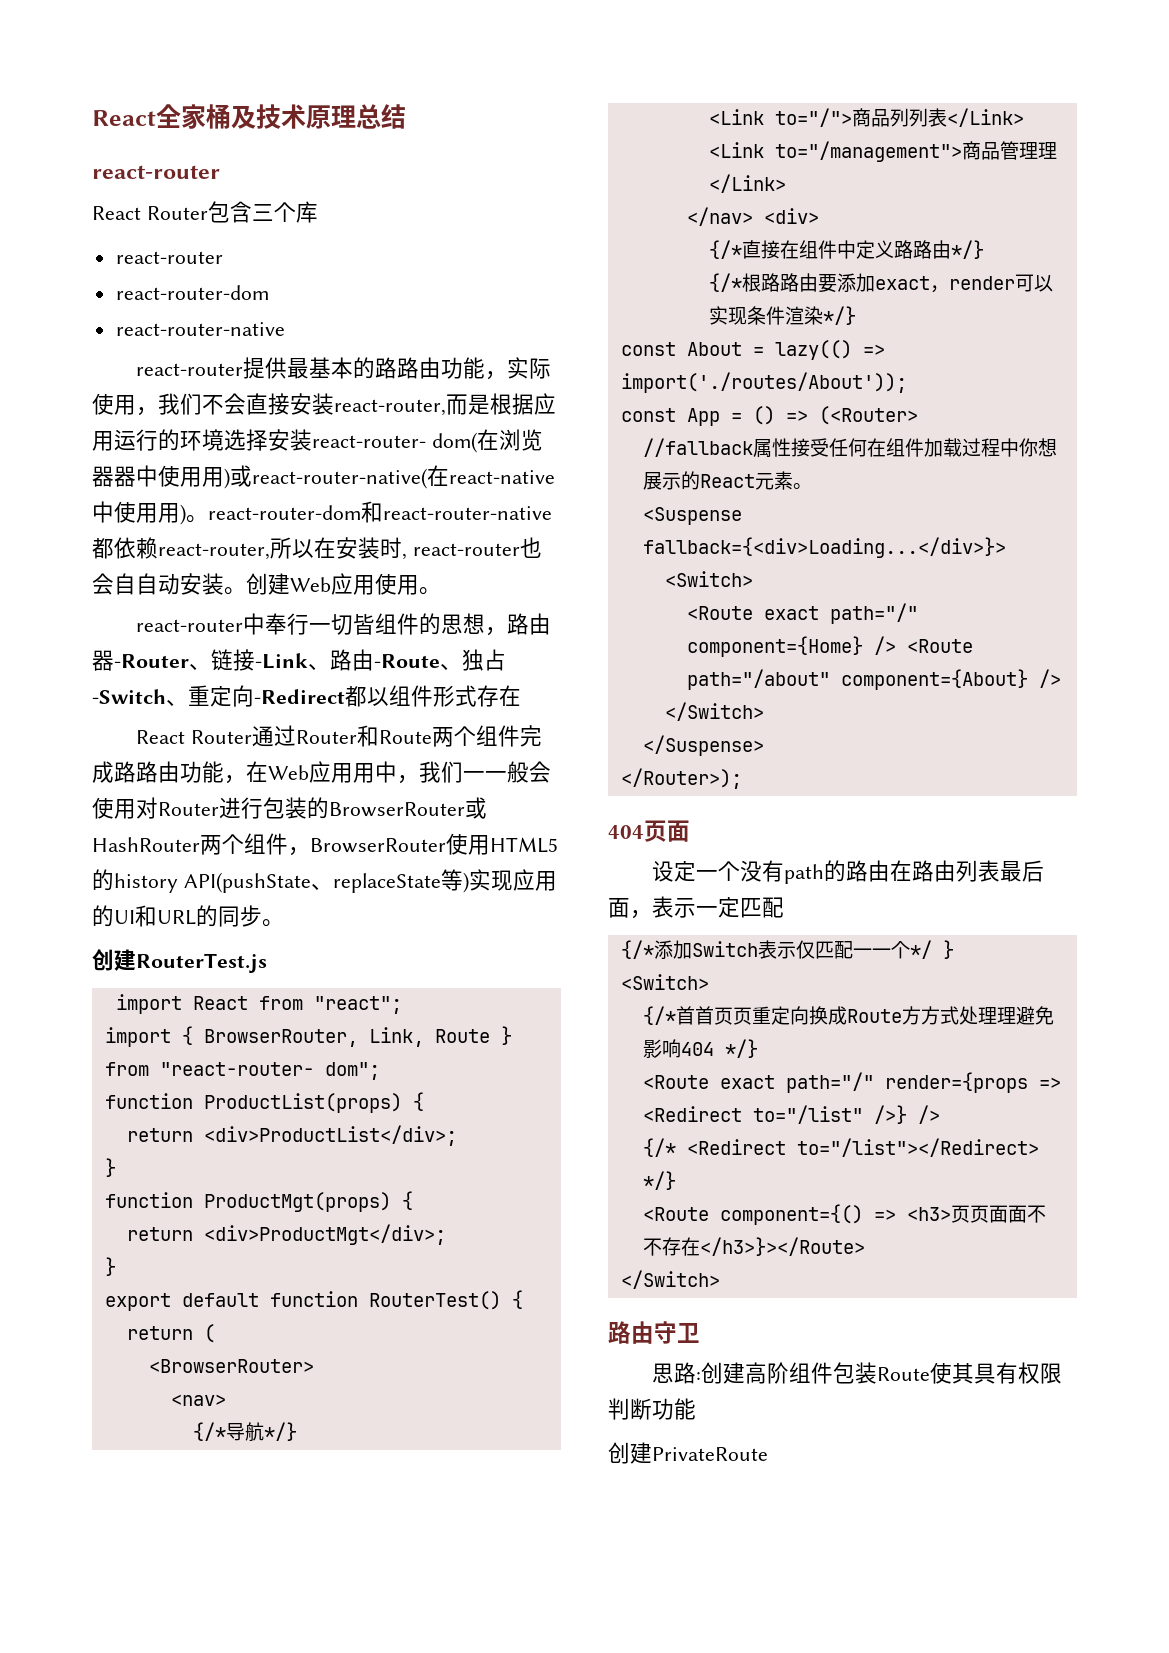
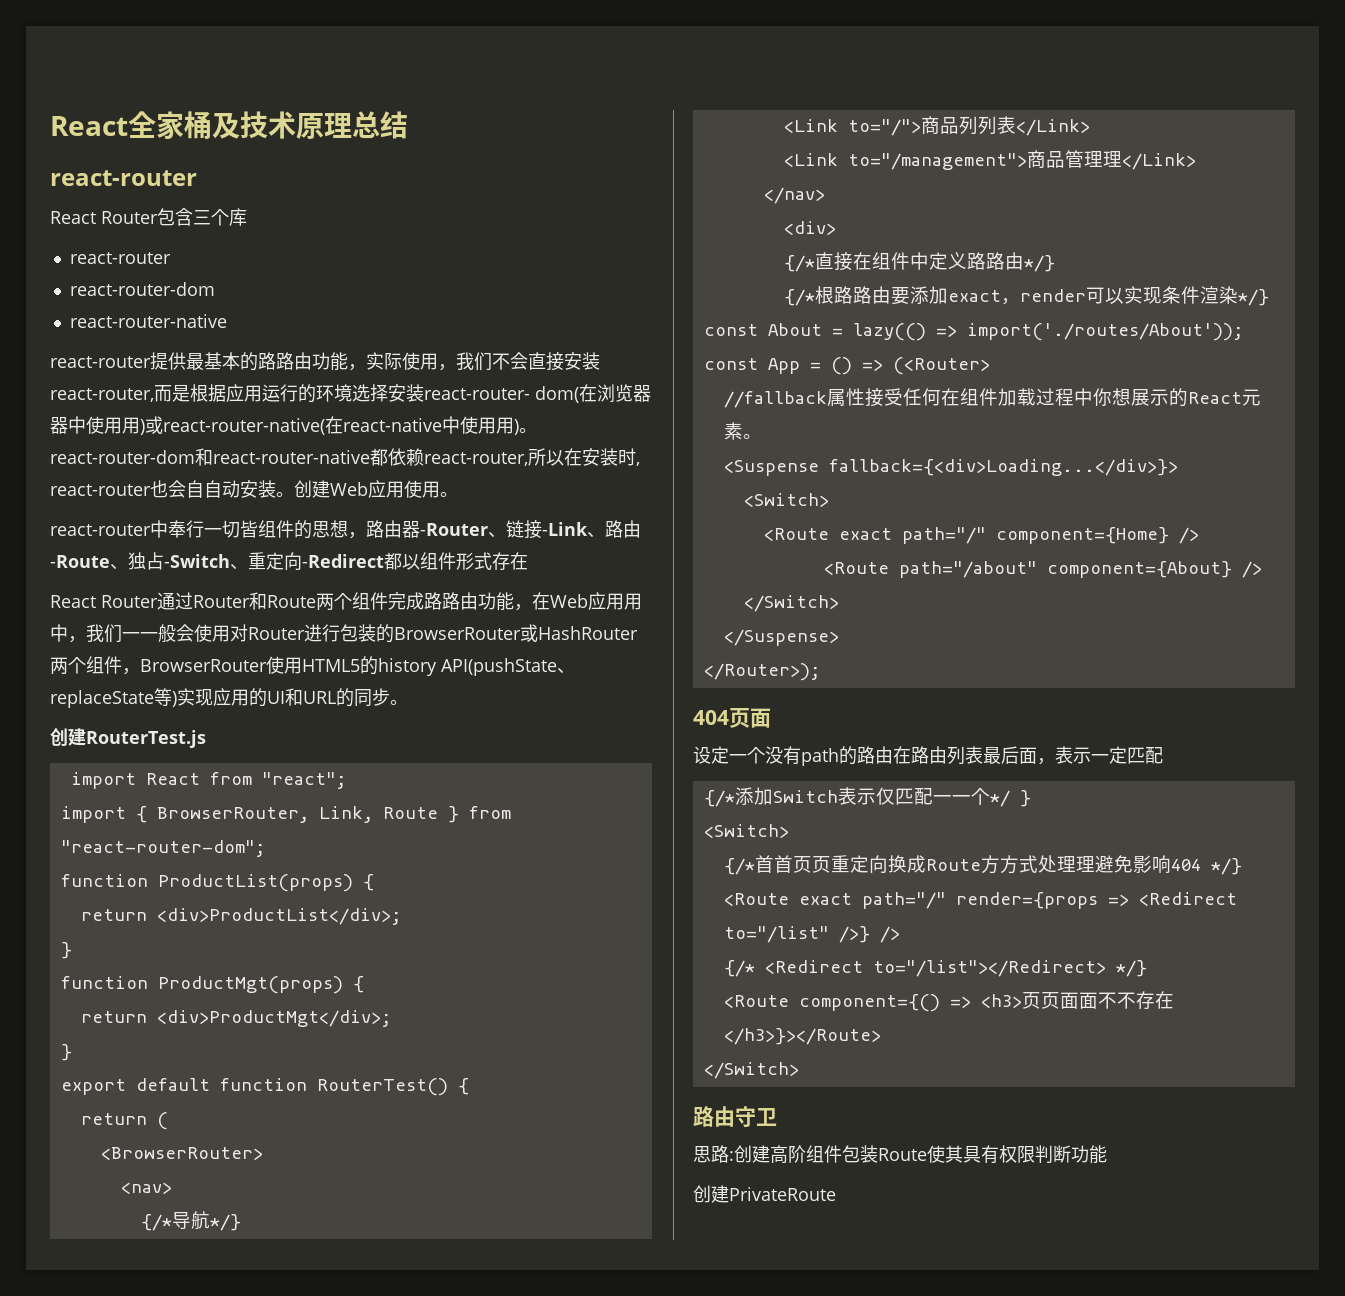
[159,1062,380,1080] "react-router- dom"; -> [60,840,265,857] "react-router-dom";
(753, 216) none -> (825, 195) //
(896, 645) none -> (1199, 535) //

